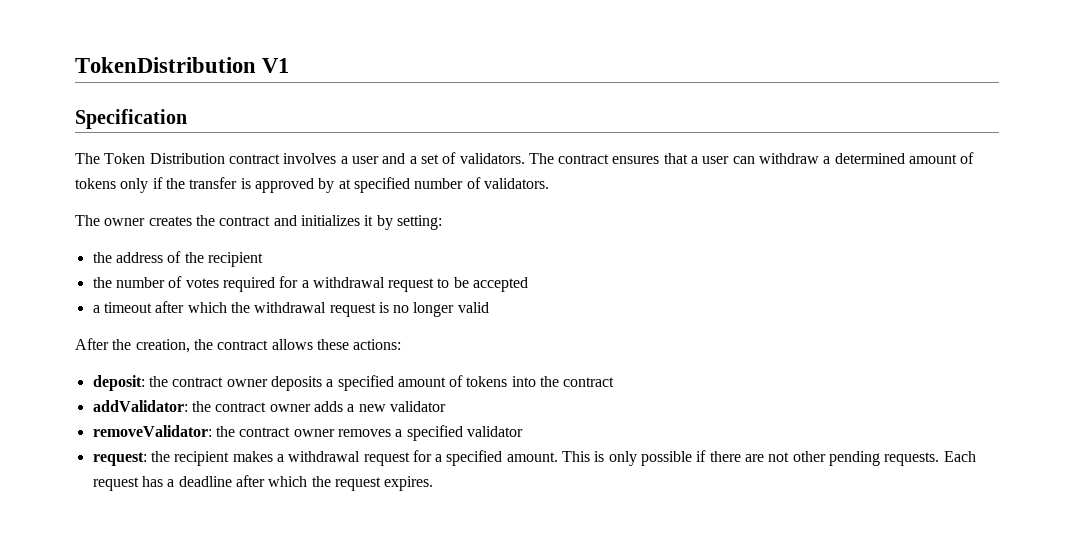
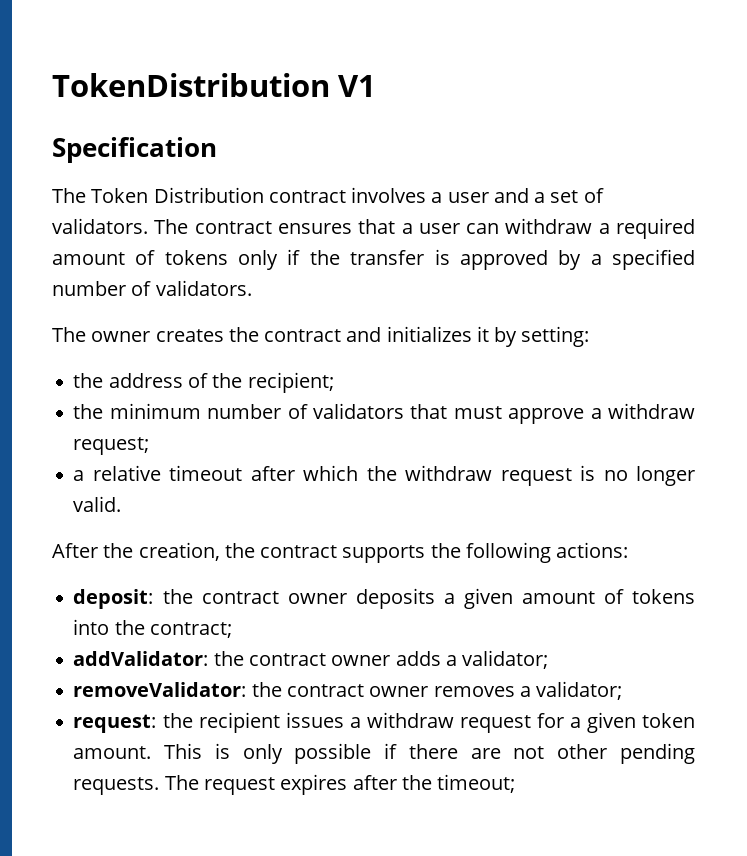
[834,153,905,164] determined -> [616,218,695,239] required
[338,179,351,189] at -> [590,254,602,265] a
[207,252,263,267] [92,276,529,292] [92,305,100,313] recipient // the number of votes required for a withdrawal request to be accepted // a -> [247,372,334,393] [73,403,695,424] [73,437,150,455] [73,465,161,481] recipient; // the minimum number of validators that must approve a withdraw request; // a relative
[254,302,327,313] withdrawal -> [405,465,493,481] withdraw
[457,302,489,313] valid -> [73,496,122,512] valid.
[271,339,349,350] allows these -> [342,542,551,563] supports the following
[337,375,394,391] specified -> [463,588,513,609] given
[563,377,615,387] contract -> [149,622,232,638] contract;
[358,401,446,412] new validator -> [462,650,549,669] validator;
[406,425,523,441] specified validator -> [536,681,623,700] validator;
[232,451,361,462] makes a withdrawal -> [285,712,454,728] issues a withdraw
[446,450,503,466] specified -> [586,712,695,733] given token
[943,451,976,462] [92,475,434,491] Each request has a deadline after which the request expires. -> [164,774,516,795] The request expires after the timeout;

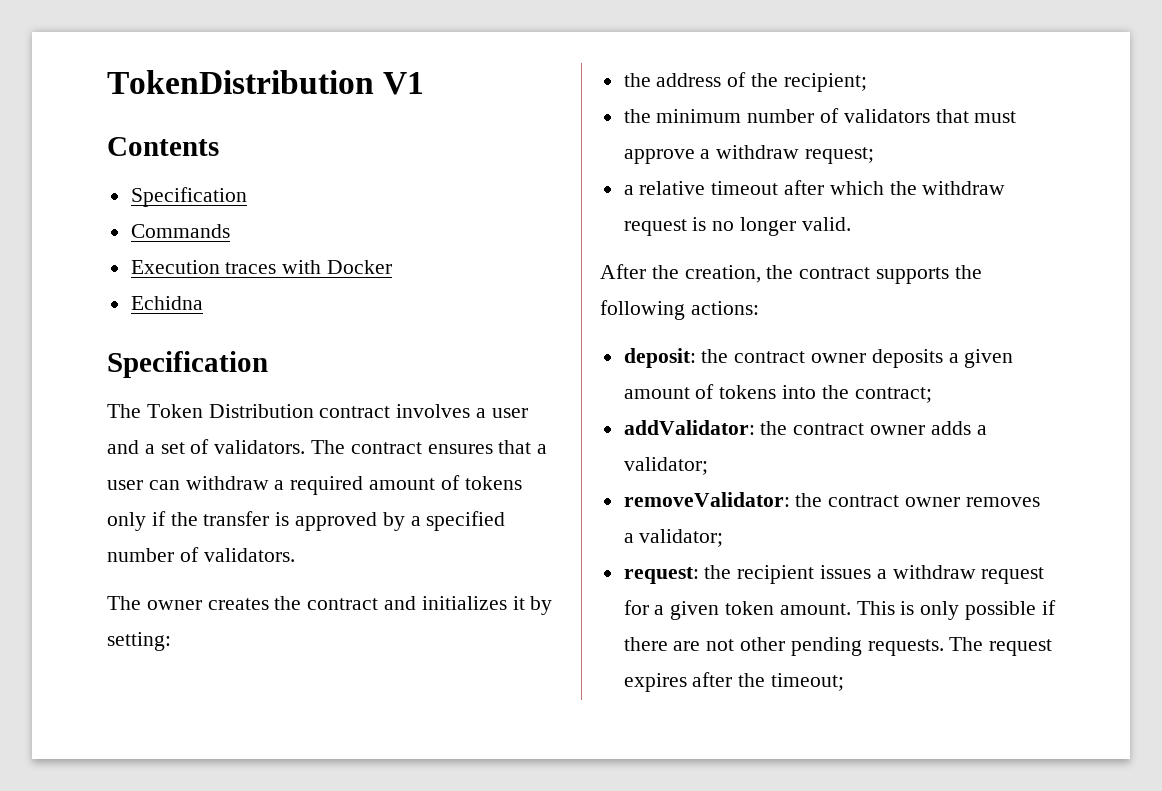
(377, 86) none -> [107,137,219,156] [130,187,247,207] [130,224,230,238] [130,260,393,274] [130,296,203,310] // Contents // Specification // Commands // Execution traces with Docker // Echidna

